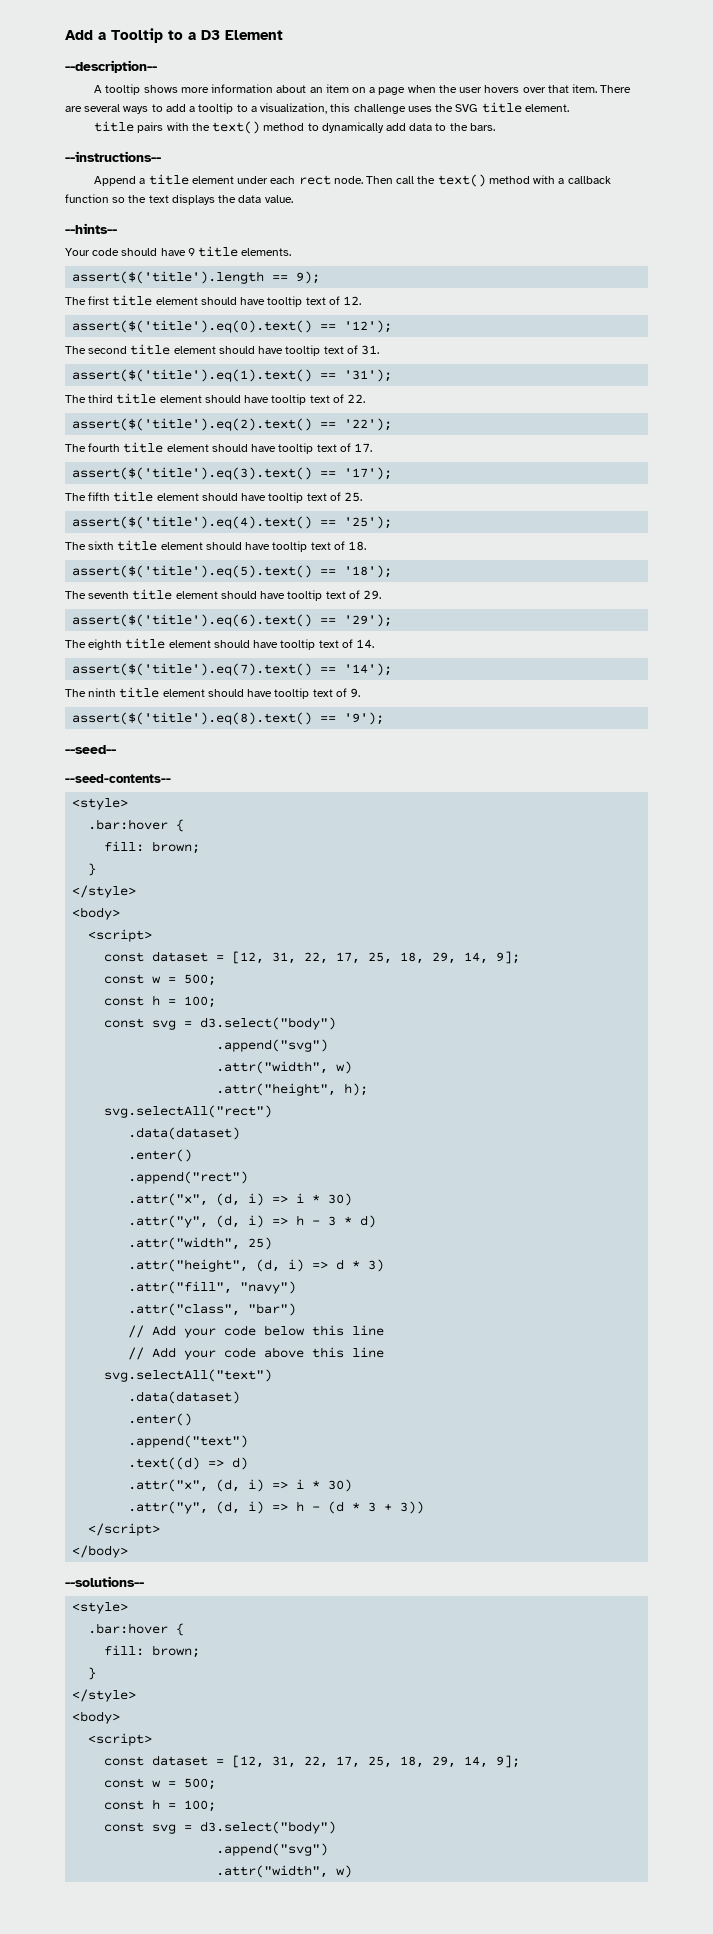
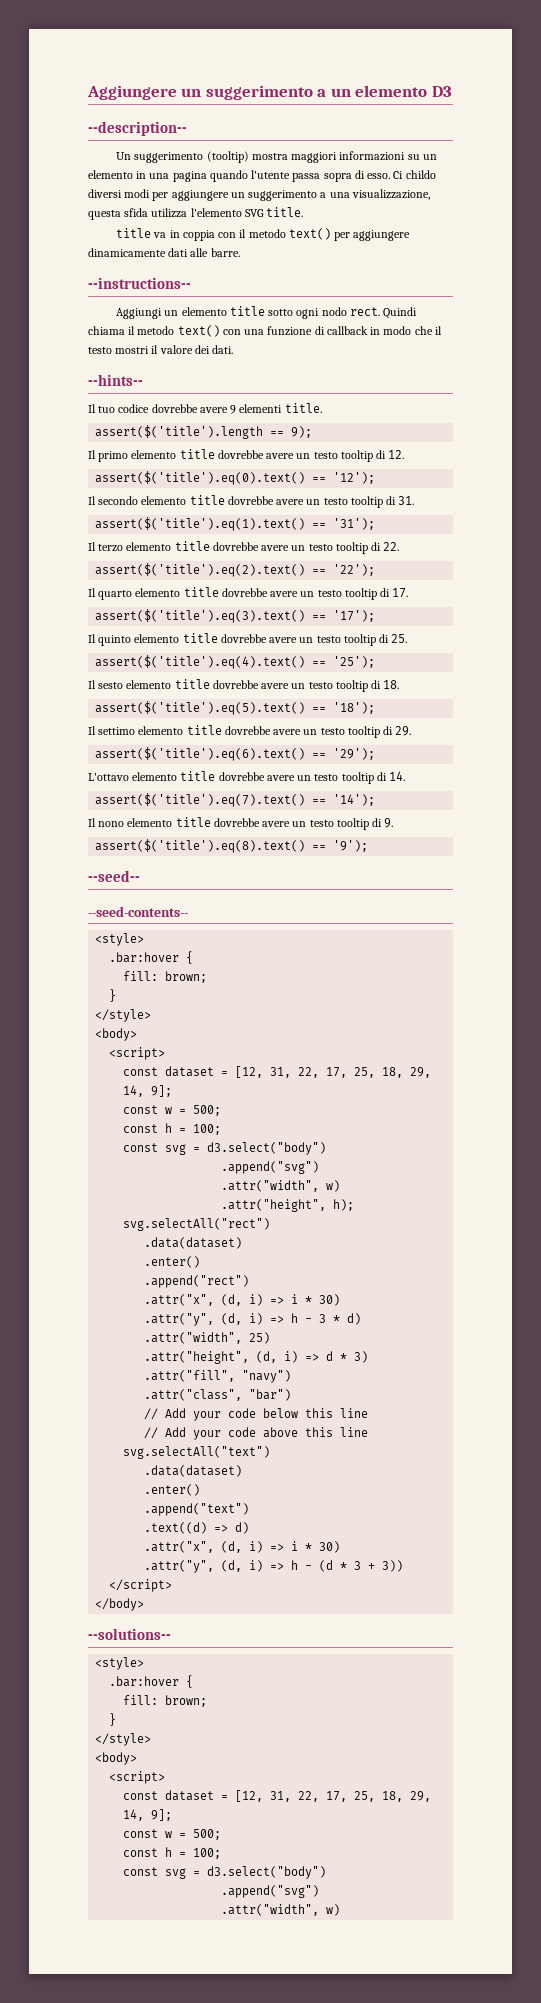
[65,28,196,43] Add a Tooltip to a -> [87,85,428,100] Aggiungere un suggerimento a un elemento
[225,30,283,40] Element -> (452, 91) none
[94,84,632,95] [65,102,569,114] [94,121,495,134] [65,151,161,162] [94,174,611,187] [65,194,293,205] [65,223,117,234] [65,246,292,257] [72,271,321,284] [65,295,362,307] [72,320,393,333] [65,344,380,356] [72,369,393,382] [65,393,366,405] [72,418,393,431] [65,442,373,454] [72,467,393,480] [65,491,363,503] [72,516,393,529] [65,540,367,552] [72,565,393,578] [65,589,382,601] [72,614,393,627] [65,638,375,650] [72,663,393,676] [65,687,347,699] A tooltip shows more information about an item on a page when the user hovers over that item. There are several ways to add a tooltip to a visualization, this challenge uses the SVG title element. // title pairs with the text() method to dynamically add data to the bars. // --instructions-- // Append a title element under each rect node. Then call the text() method with a callback function so the text displays the data value. // --hints-- // Your code should have 9 title elements. // assert($('title').length == 9); // The first title element should have tooltip text of 12. // assert($('title').eq(0).text() == '12'); // The second title element should have tooltip text of 31. // assert($('title').eq(1).text() == '31'); // The third title element should have tooltip text of 22. // assert($('title').eq(2).text() == '22'); // The fourth title element should have tooltip text of 17. // assert($('title').eq(3).text() == '17'); // The fifth title element should have tooltip text of 25. // assert($('title').eq(4).text() == '25'); // The sixth title element should have tooltip text of 18. // assert($('title').eq(5).text() == '18'); // The seventh title element should have tooltip text of 29. // assert($('title').eq(6).text() == '29'); // The eighth title element should have tooltip text of 14. // assert($('title').eq(7).text() == '14'); // The ninth title element should have tooltip text of -> [116,151,437,163] [88,170,436,182] [88,189,430,201] [88,207,304,220] [116,228,411,241] [88,248,240,257] [88,277,191,289] [116,306,418,319] [88,325,442,337] [88,345,234,354] [88,374,143,386] [88,403,322,414] [95,425,313,439] [88,449,405,462] [95,471,376,485] [88,495,415,508] [95,517,376,531] [88,541,400,554] [95,563,376,577] [88,587,409,600] [95,609,376,623] [88,633,408,646] [95,655,376,669] [88,679,400,692] [95,701,376,715] [88,725,412,738] [95,747,376,761] [88,771,406,784] [95,793,376,807] [88,817,383,830] Un suggerimento (tooltip) mostra maggiori informazioni su un elemento in una pagina quando l'utente passa sopra di esso. Ci childo diversi modi per aggiungere un suggerimento a una visualizzazione, questa sfida utilizza l'elemento SVG title. // title va in coppia con il metodo text() per aggiungere dinamicamente dati alle barre. // --instructions-- // Aggiungi un elemento title sotto ogni nodo rect. Quindi chiama il metodo text() con una funzione di callback in modo che il testo mostri il valore dei dati. // --hints-- // Il tuo codice dovrebbe avere 9 elementi title. // assert($('title').length == 9); // Il primo elemento title dovrebbe avere un testo tooltip di 12. // assert($('title').eq(0).text() == '12'); // Il secondo elemento title dovrebbe avere un testo tooltip di 31. // assert($('title').eq(1).text() == '31'); // Il terzo elemento title dovrebbe avere un testo tooltip di 22. // assert($('title').eq(2).text() == '22'); // Il quarto elemento title dovrebbe avere un testo tooltip di 17. // assert($('title').eq(3).text() == '17'); // Il quinto elemento title dovrebbe avere un testo tooltip di 25. // assert($('title').eq(4).text() == '25'); // Il sesto elemento title dovrebbe avere un testo tooltip di 18. // assert($('title').eq(5).text() == '18'); // Il settimo elemento title dovrebbe avere un testo tooltip di 29. // assert($('title').eq(6).text() == '29'); // L'ottavo elemento title dovrebbe avere un testo tooltip di 14. // assert($('title').eq(7).text() == '14'); // Il nono elemento title dovrebbe avere un testo tooltip di

